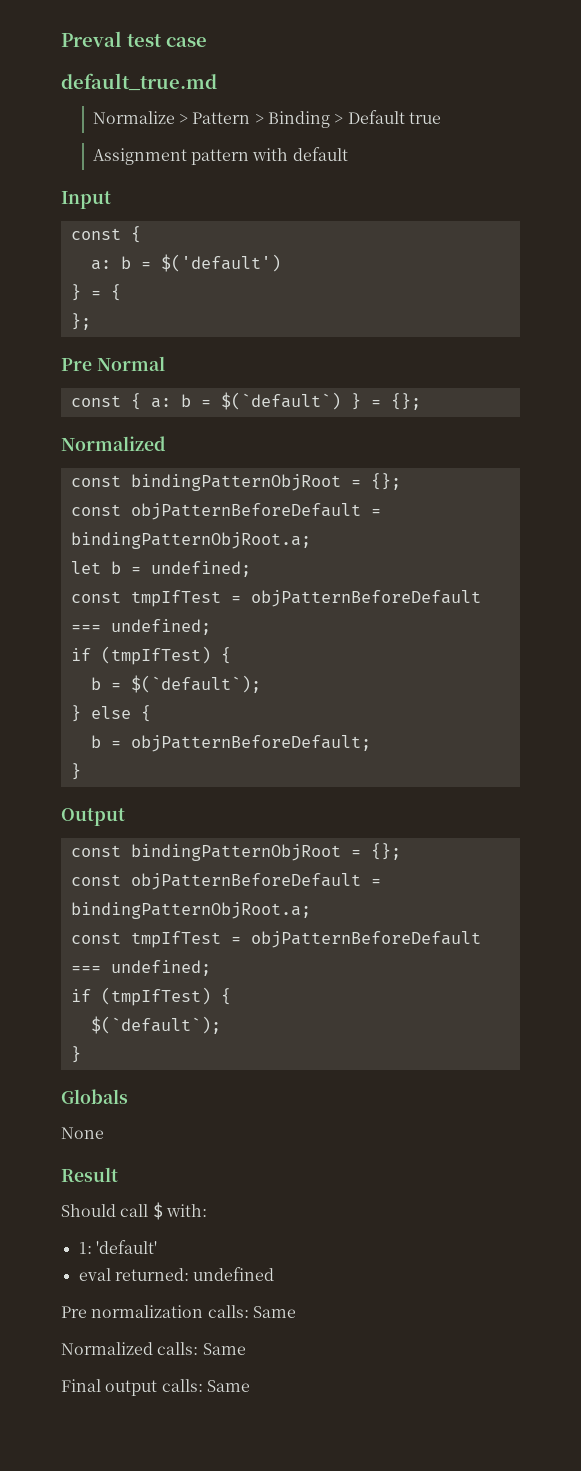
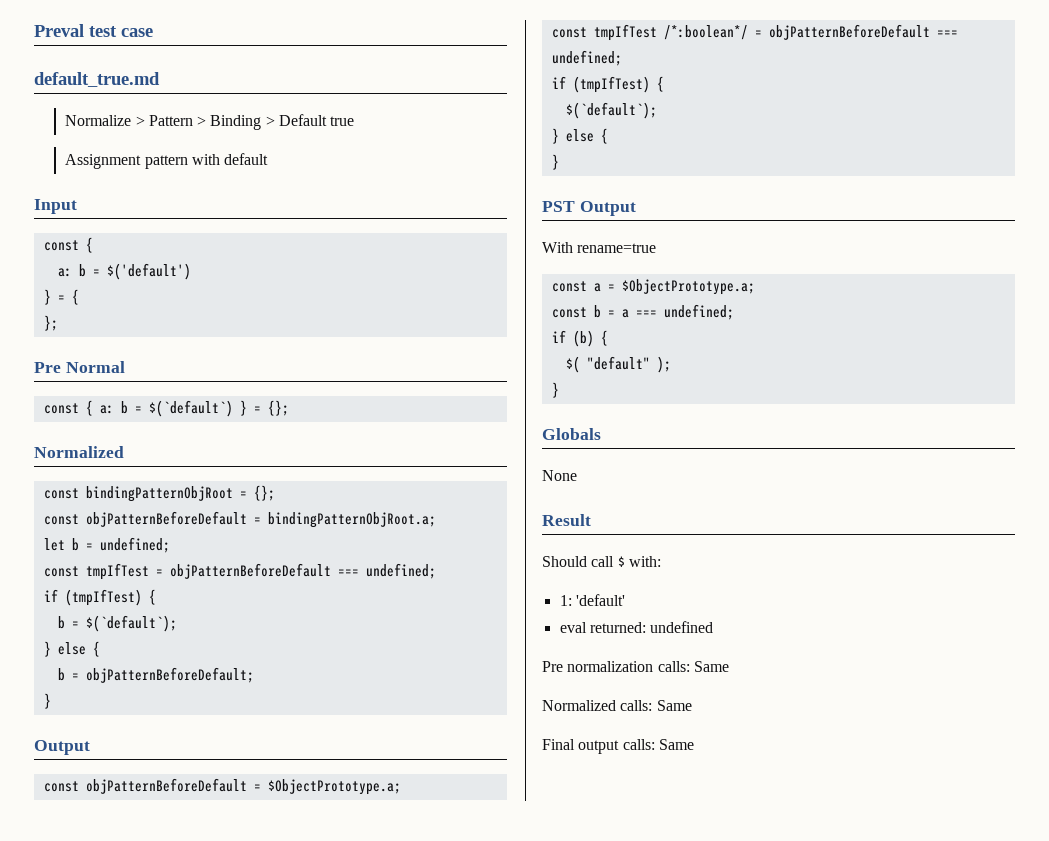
[70,843,401,861] [70,873,381,890] [70,902,311,919] [70,931,221,948] // const bindingPatternObjRoot = {}; // const objPatternBeforeDefault = bindingPatternObjRoot.a; // const tmpIfTest -> [43,778,401,795] [551,24,748,41] // const objPatternBeforeDefault = $ObjectPrototype.a; // const tmpIfTest /*:boolean*/
(221, 1025) none -> [551,128,608,144] [551,154,559,170] [542,201,636,216] [542,242,657,253] [551,279,755,295] [551,304,734,320] [551,330,608,347] [565,356,671,373] // } else { // } // PST Output // With rename=true // const a = $ObjectPrototype.a; // const b = a === undefined; // if (b) { // $( "default" );

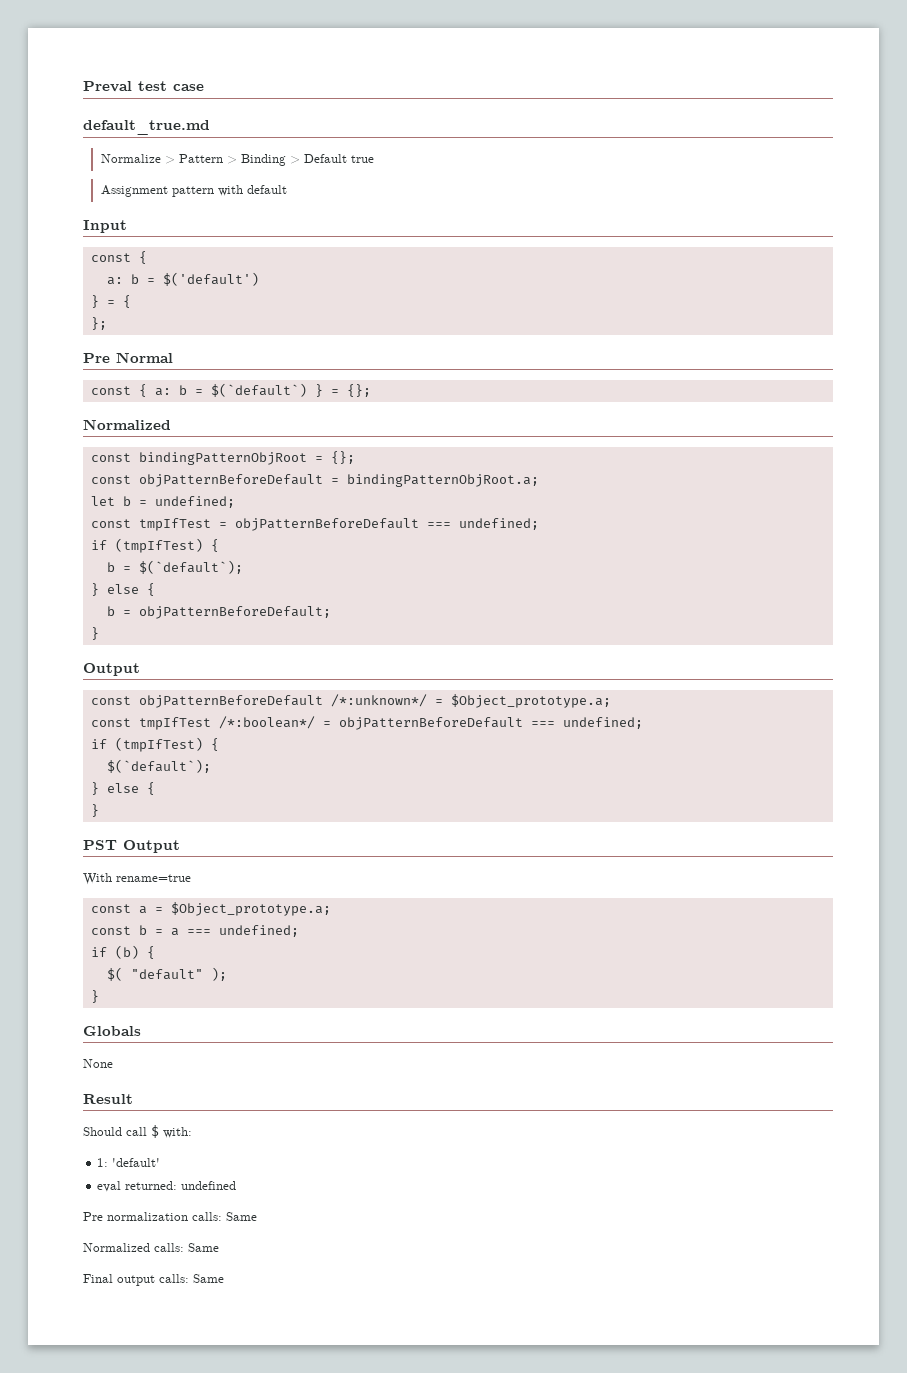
[253,779,401,795] = $ObjectPrototype.a; -> [330,694,611,708] /*:unknown*/ = $Object_prototype.a;
[621,279,755,295] $ObjectPrototype.a; -> [170,902,331,916] $Object_prototype.a;

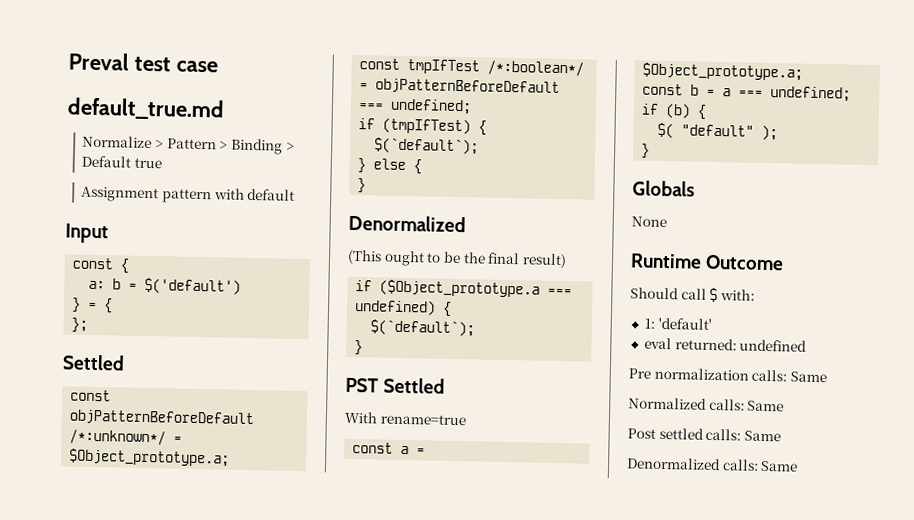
[83,352,173,363] [90,383,371,397] [83,419,171,430] [90,451,355,465] [90,474,539,487] [90,496,235,508] [90,518,539,531] [90,538,219,553] [106,560,243,574] [90,583,155,596] [106,606,331,619] [90,627,99,640] [83,663,140,676] Pre Normal // const { a: b = $(`default`) } = {}; // Normalized // const bindingPatternObjRoot = {}; // const objPatternBeforeDefault = bindingPatternObjRoot.a; // let b = undefined; // const tmpIfTest = objPatternBeforeDefault === undefined; // if (tmpIfTest) { // b = $(`default`); // } else { // b = objPatternBeforeDefault; // } // Output -> [62,354,125,371] Settled
(99, 810) none -> [348,214,466,233] [347,249,567,269] [355,279,573,298] [354,299,453,317] [370,319,476,337] [354,340,364,356] // Denormalized // (This ought to be the final result) // if ($Object_prototype.a === undefined) { // $(`default`); // }
[123,840,180,853] Output -> [383,377,446,394] Settled
[83,1094,133,1104] Result -> [630,253,785,271] Runtime Outcome
[83,1274,224,1286] Final output calls: Same -> [627,427,781,442] [626,457,799,472] Post settled calls: Same // Denormalized calls: Same

